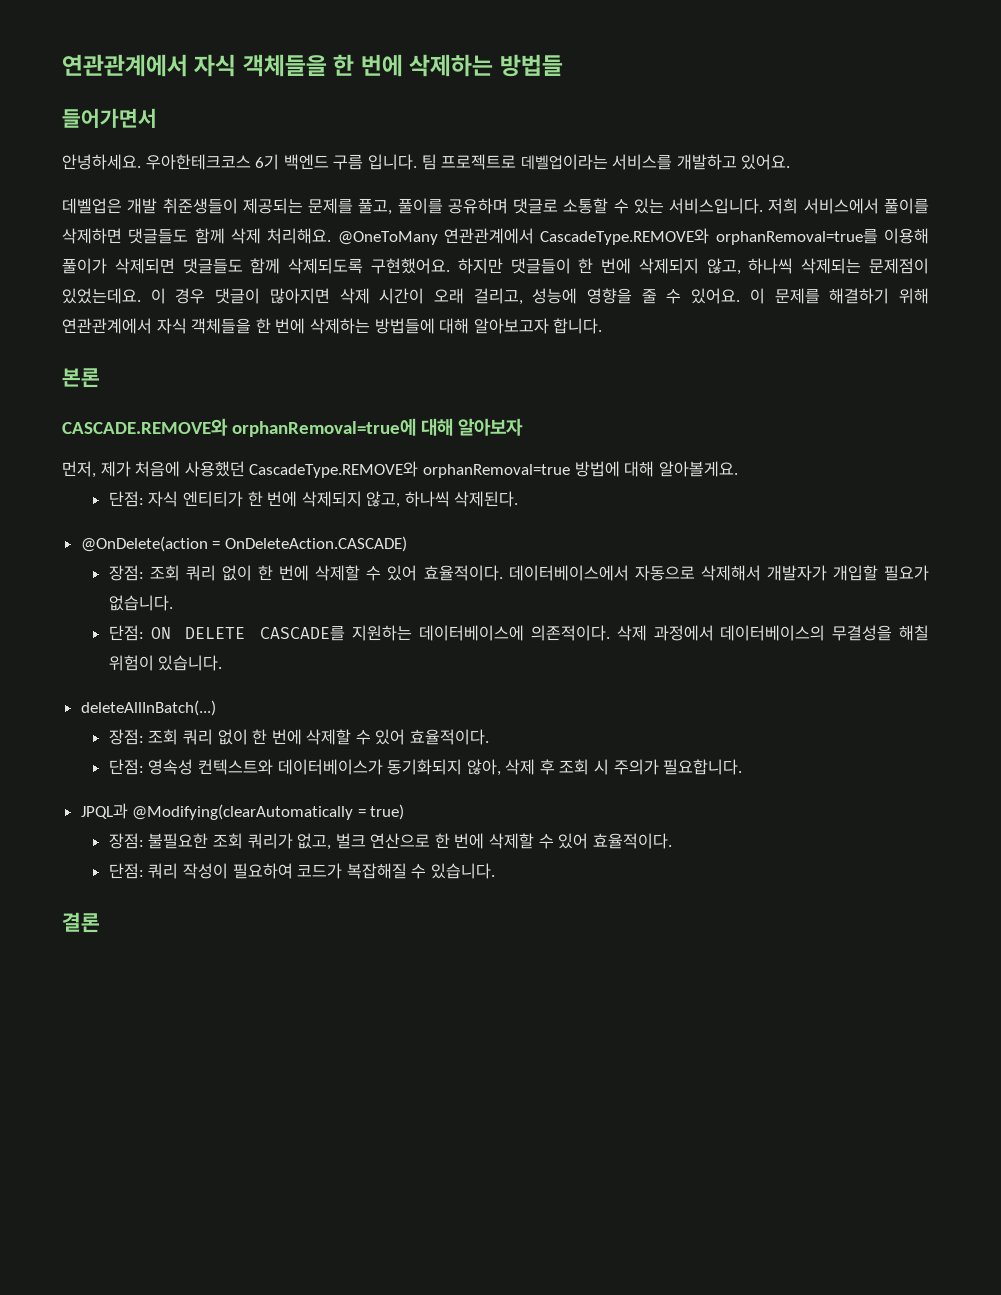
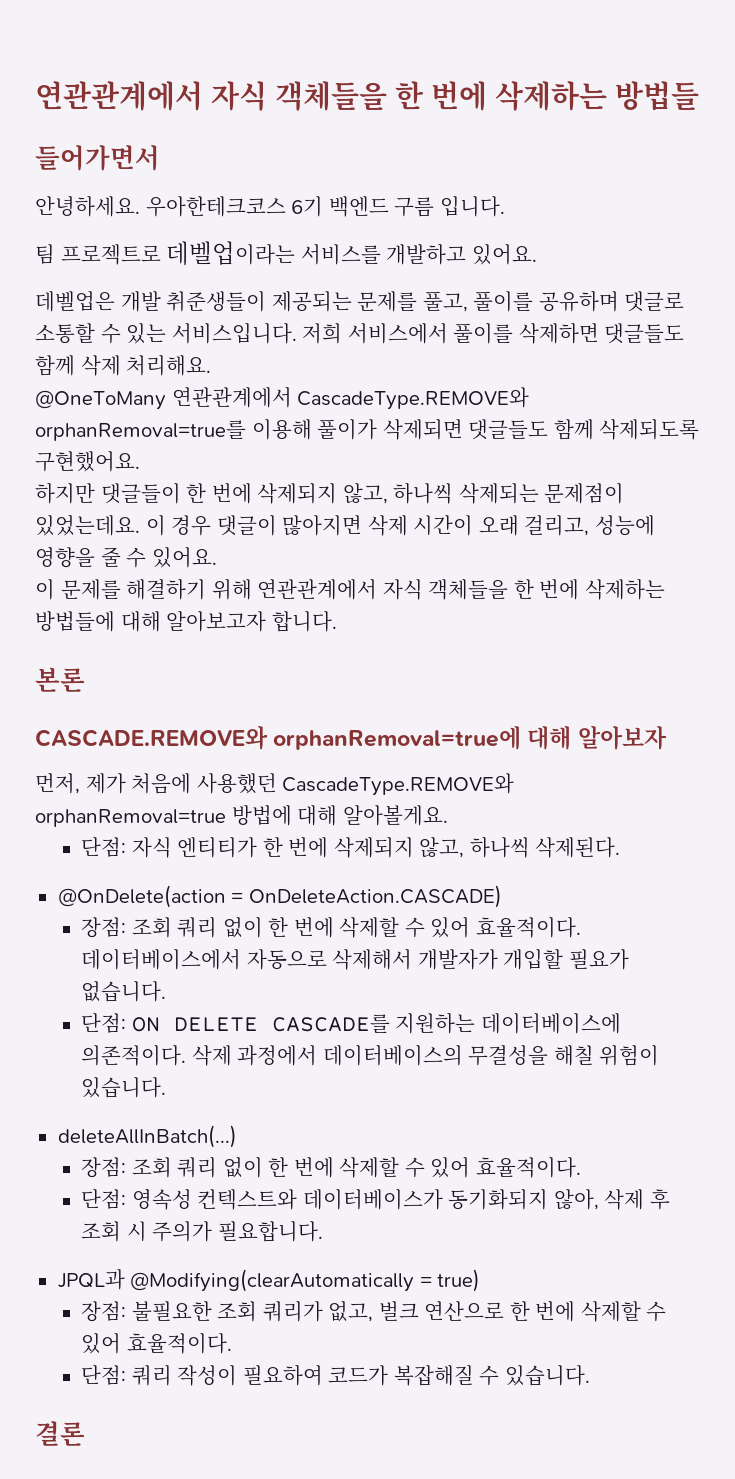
(417, 162) none -> (505, 206) //
(332, 236) none -> (212, 365) //
(450, 266) none -> (140, 461) //
(741, 296) none -> (217, 557) //

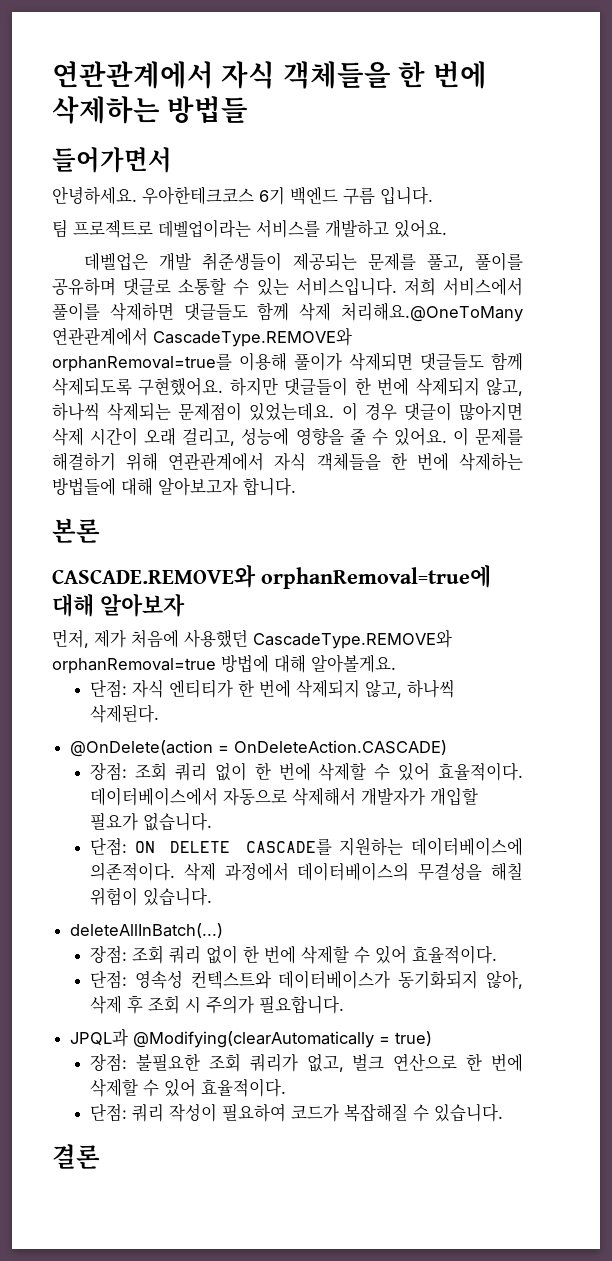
[126,355,212,376] [35,390,166,410] 처리해요. // @OneToMany -> [341,302,523,322] 처리해요.@OneToMany
(140, 461) // -> (224, 386) none
(217, 557) // -> (447, 436) none

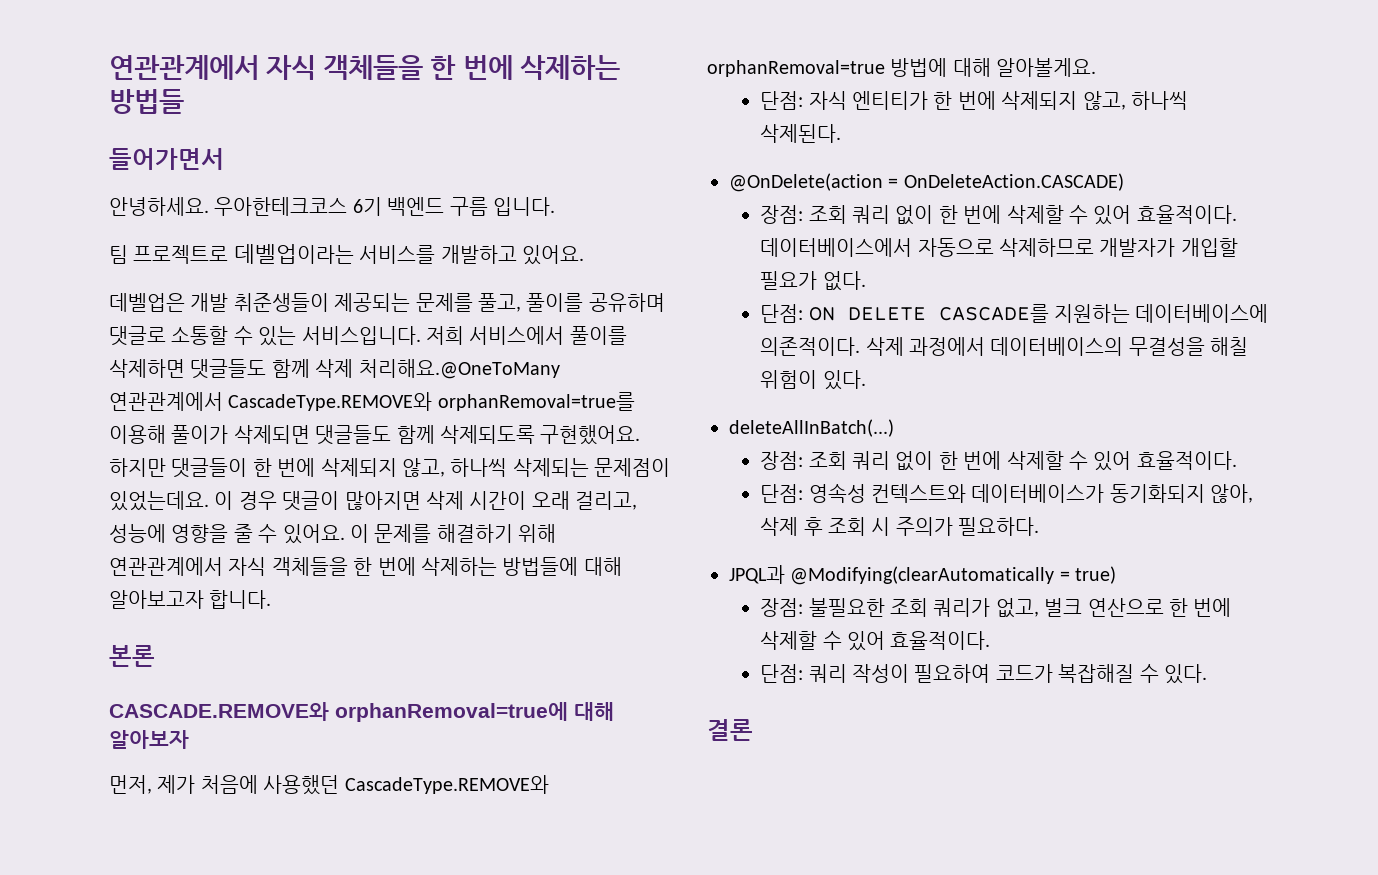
[292,787,357,806] 삭제해서 -> [999,238,1095,257] 삭제하므로
[143,813,213,831] 없습니다. -> [822,271,866,291] 없다.
[143,888,213,906] 있습니다. -> [822,370,866,390] 있다.
[259,996,345,1014] 필요합니다. -> [958,517,1040,536] 필요하다.
[434,1104,504,1122] 있습니다. -> [1164,664,1208,684] 있다.

